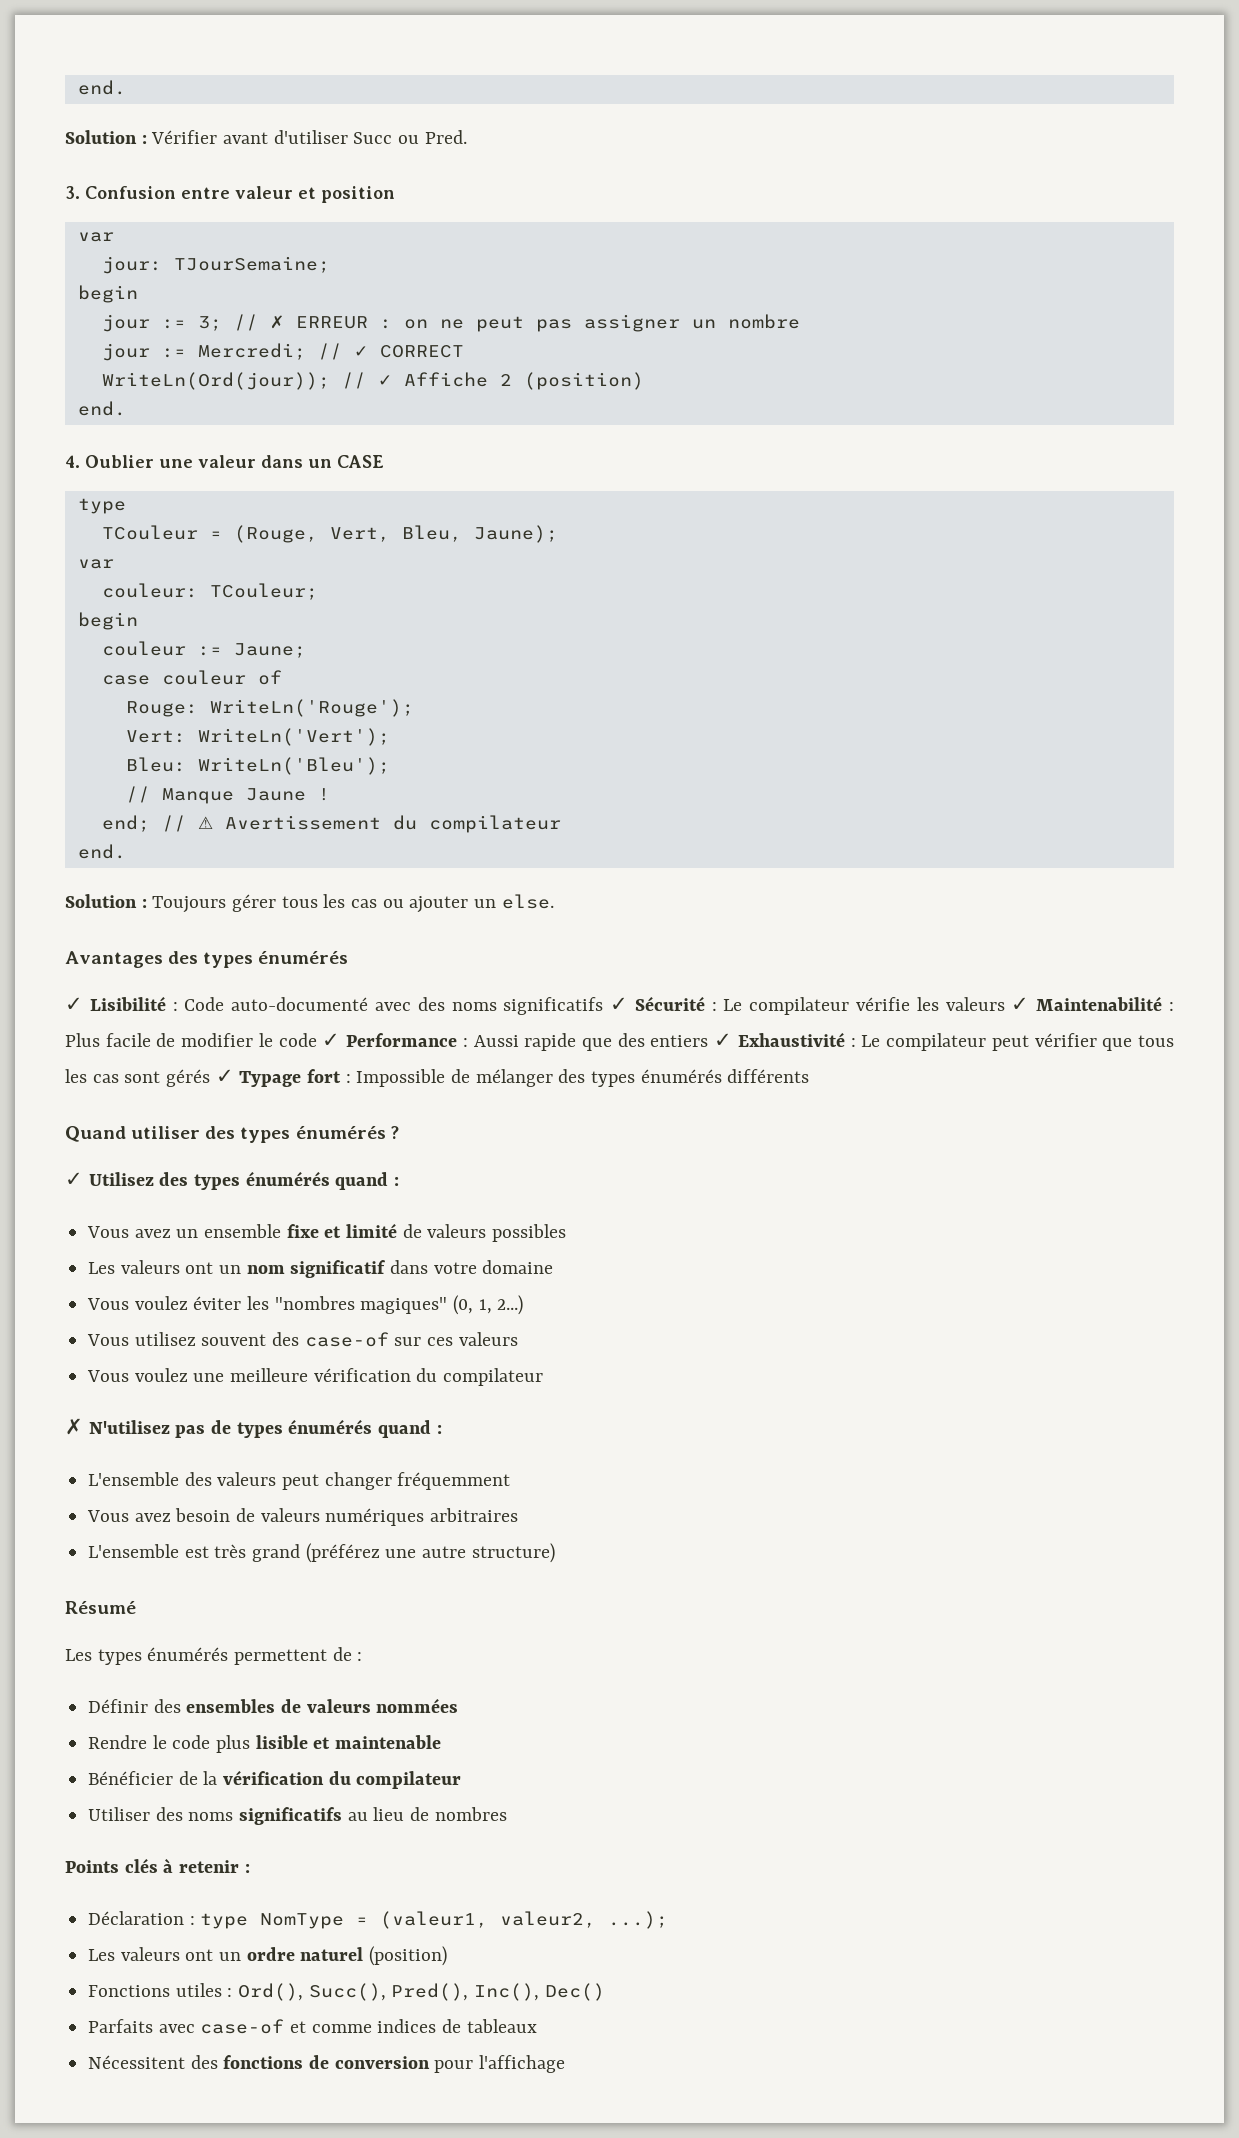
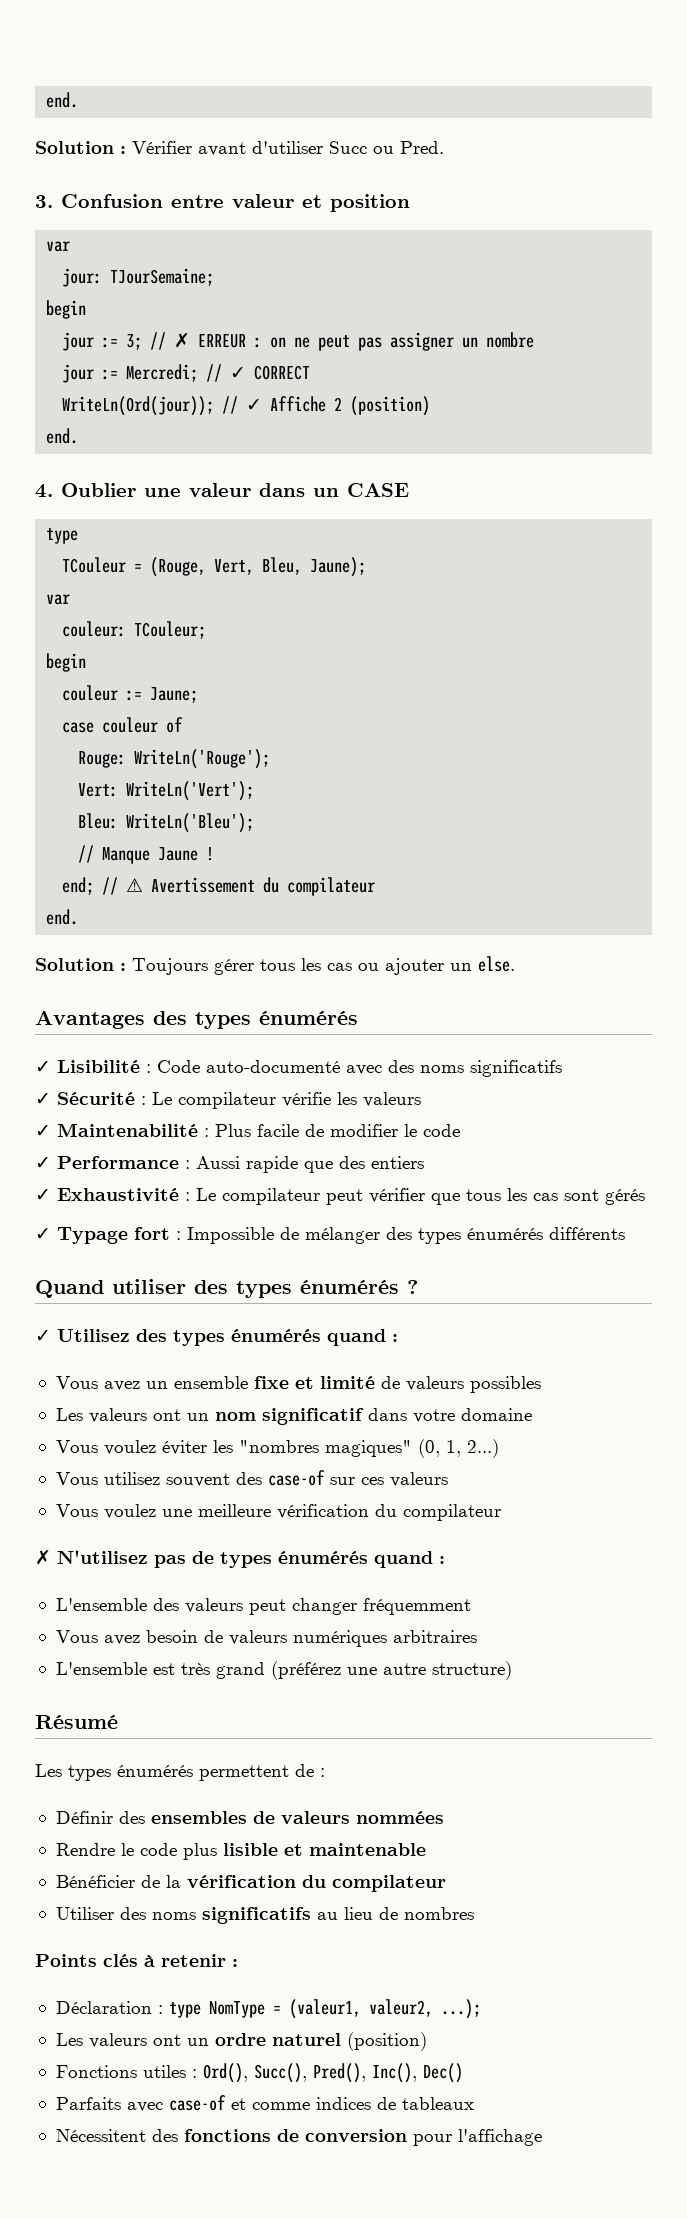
(604, 1006) none -> (562, 1068) //
(1005, 1004) none -> (421, 1099) //
(317, 1040) none -> (460, 1130) //
(709, 1041) none -> (424, 1162) //
(211, 1078) none -> (645, 1197) //

